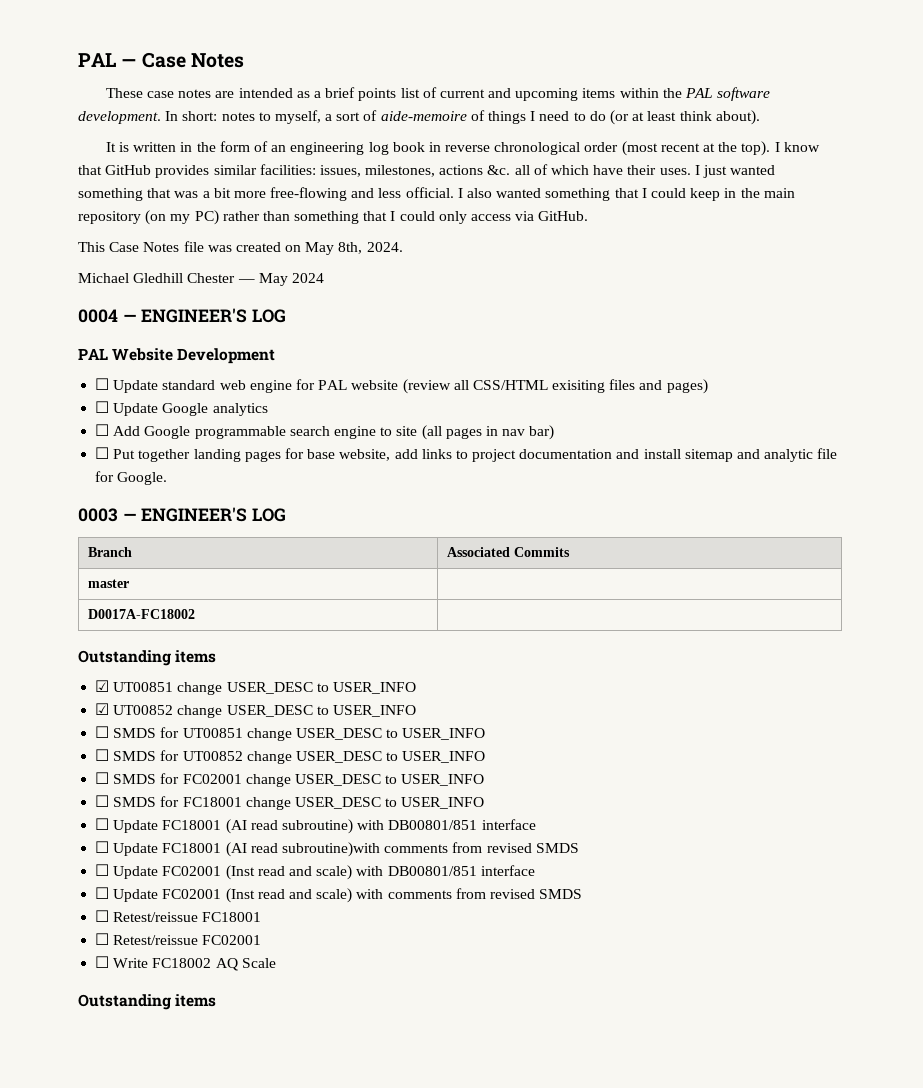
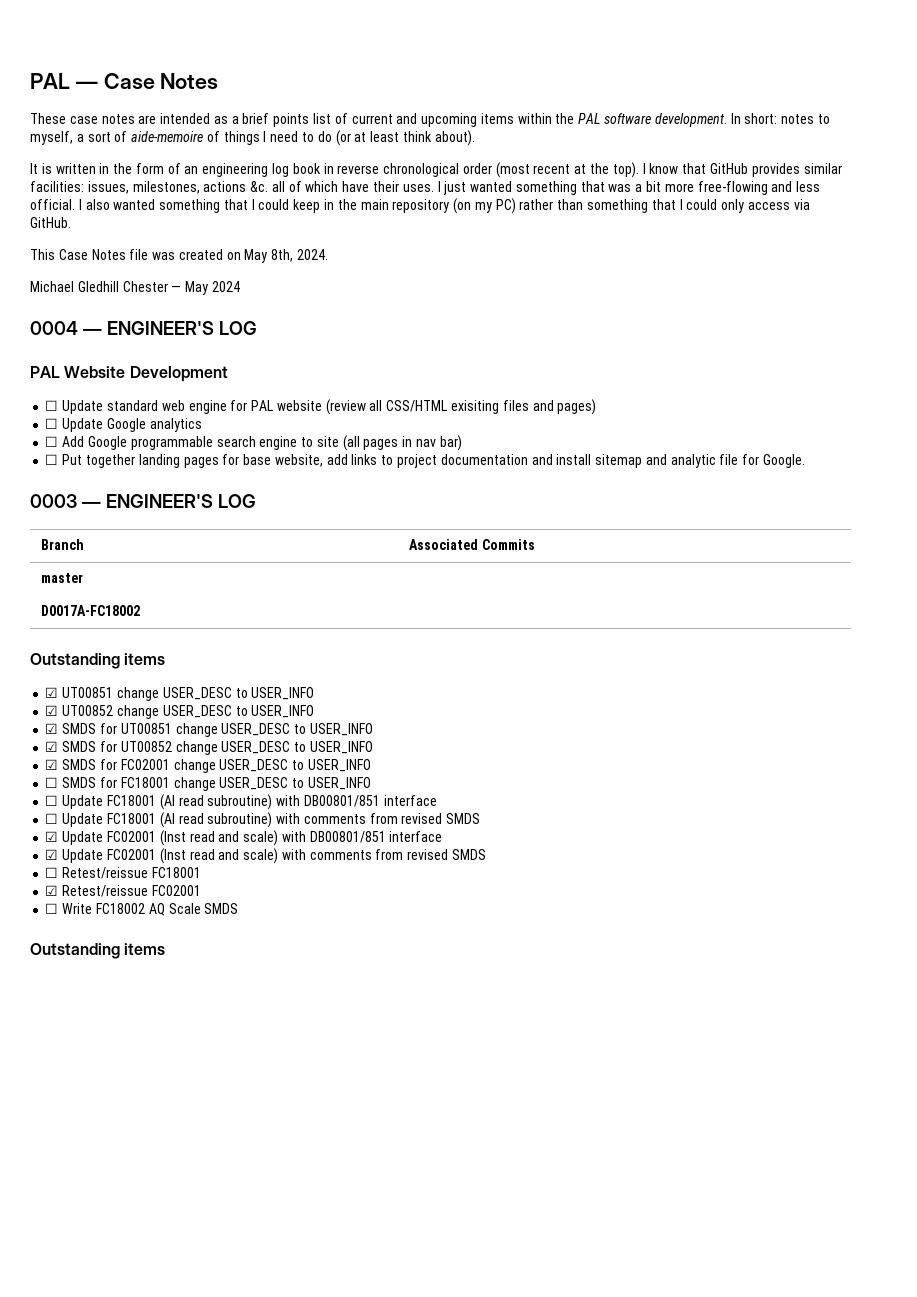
[95,726,110,738] ☐ -> [45,723,59,734] ☑
[95,749,110,761] ☐ -> [45,741,59,752] ☑
[95,772,110,784] ☐ -> [45,759,59,770] ☑
[281,842,579,857] [95,864,110,876] subroutine)with comments from revised SMDS // ☐ -> [207,812,481,828] [45,831,59,842] subroutine) with comments from revised SMDS // ☑
[95,887,110,899] ☐ -> [45,849,59,860] ☑
[95,933,110,945] ☐ -> [45,885,59,896] ☑
(276, 963) none -> [204,903,239,914] SMDS

